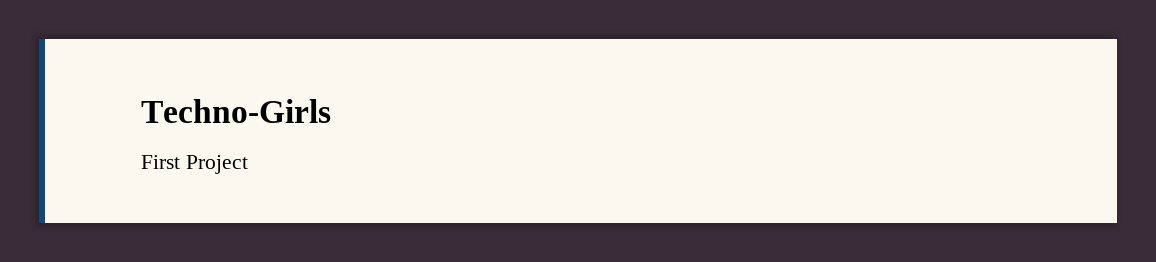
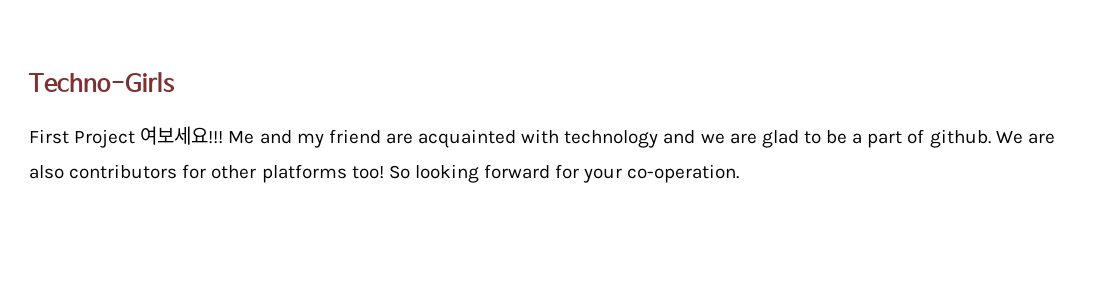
(248, 164) none -> [140,126,1055,148] [29,164,740,183] 여보세요!!! Me and my friend are acquainted with technology and we are glad to be a part of github. We are also contributors for other platforms too! So looking forward for your co-operation.

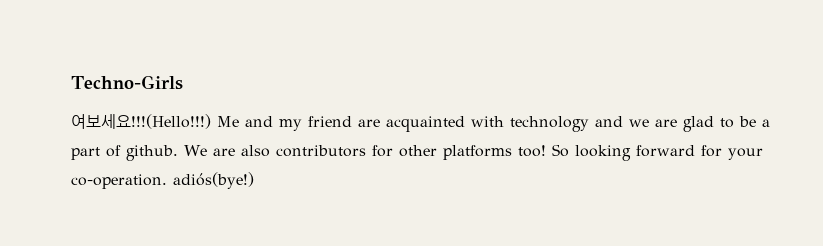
[29,126,224,148] First Project 여보세요!!! -> [71,114,211,129] 여보세요!!!(Hello!!!)
(740, 173) none -> [173,172,254,189] adiós(bye!)

